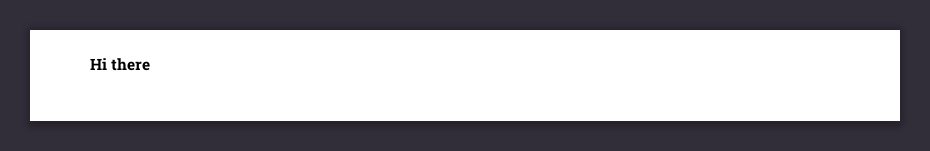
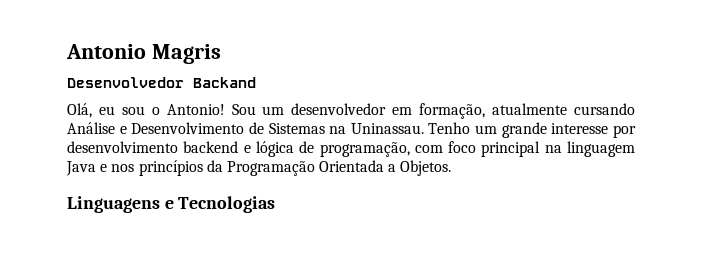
[90,58,151,71] Hi there -> [66,44,221,64] [67,77,256,88] [67,103,636,119] [67,122,636,138] [67,141,636,157] [66,160,452,176] [67,196,276,213] Antonio Magris // Desenvolvedor Backand // Olá, eu sou o Antonio! Sou um desenvolvedor em formação, atualmente cursando Análise e Desenvolvimento de Sistemas na Uninassau. Tenho um grande interesse por desenvolvimento backend e lógica de programação, com foco principal na linguagem Java e nos princípios da Programação Orientada a Objetos. // Linguagens e Tecnologias

